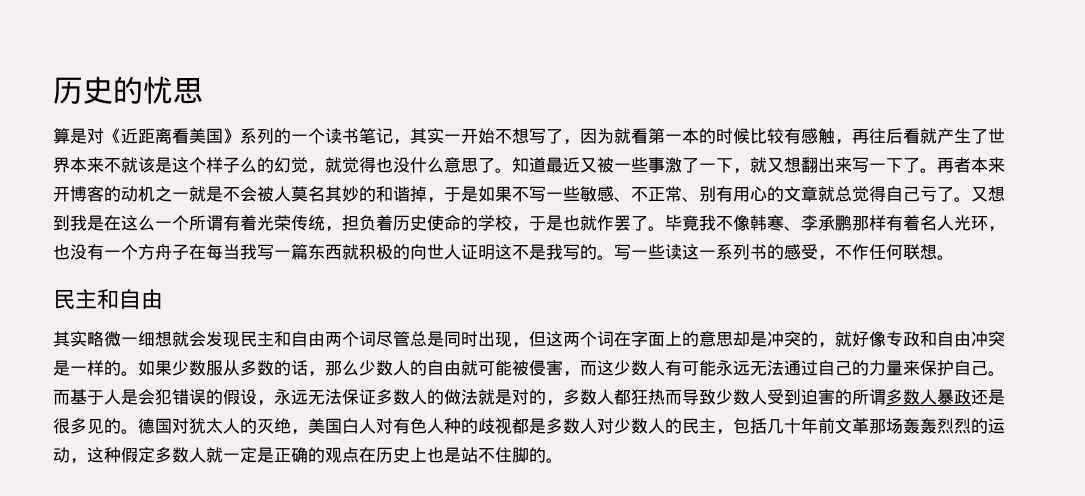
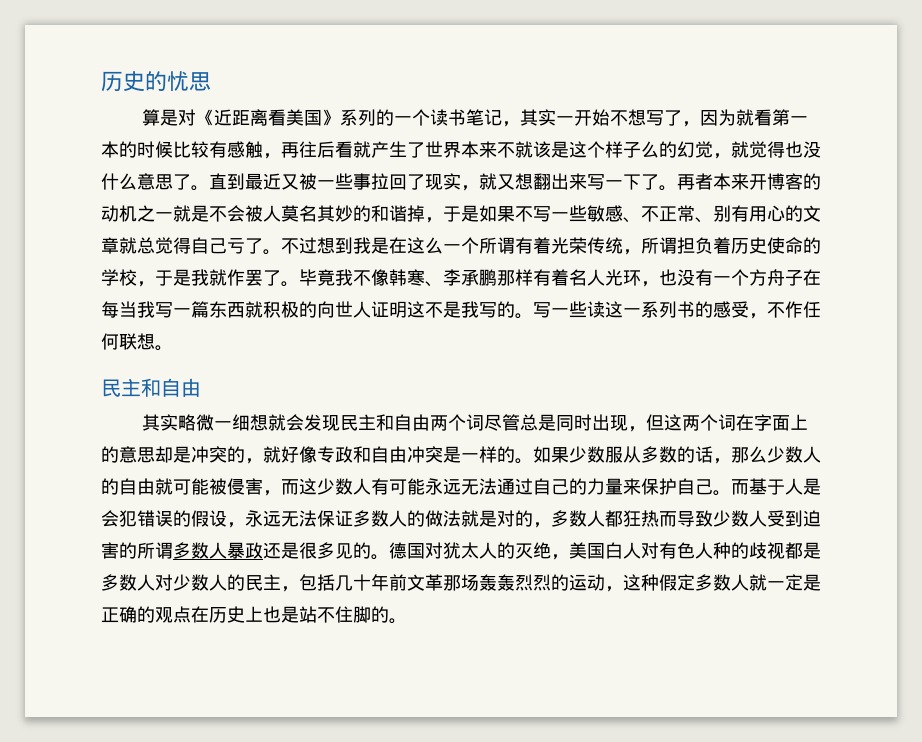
[512,157,546,173] 知道 -> [209,173,245,190] 直到
[665,157,733,173] 激了一下 -> [371,173,461,190] 拉回了现实
[971,187,988,202] 又 -> [281,237,317,254] 不过
(342, 229) none -> [641,237,677,254] 所谓
[563,215,580,231] 也 -> [191,269,209,286] 我

